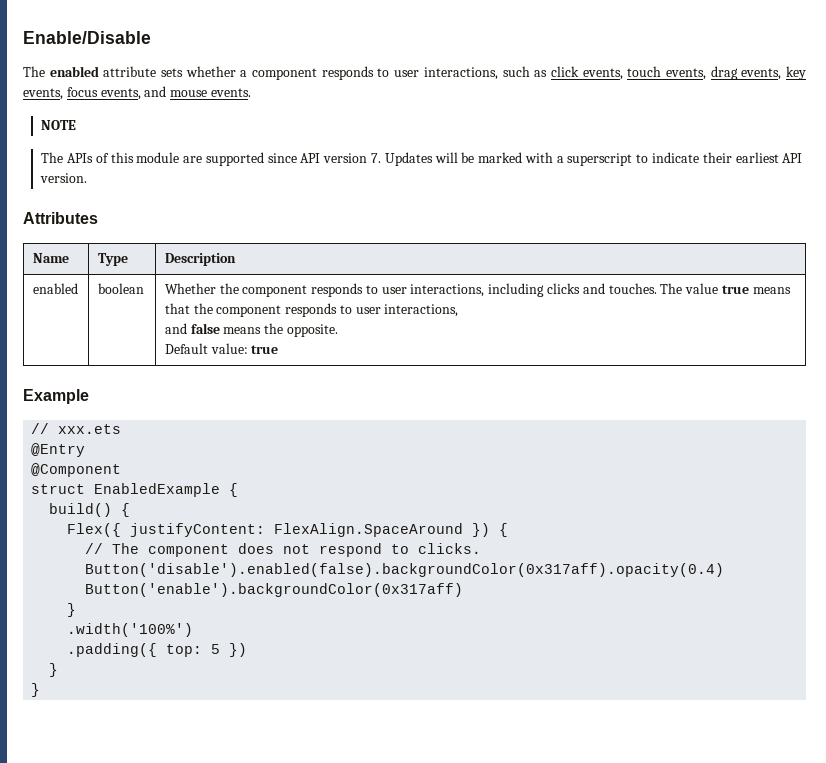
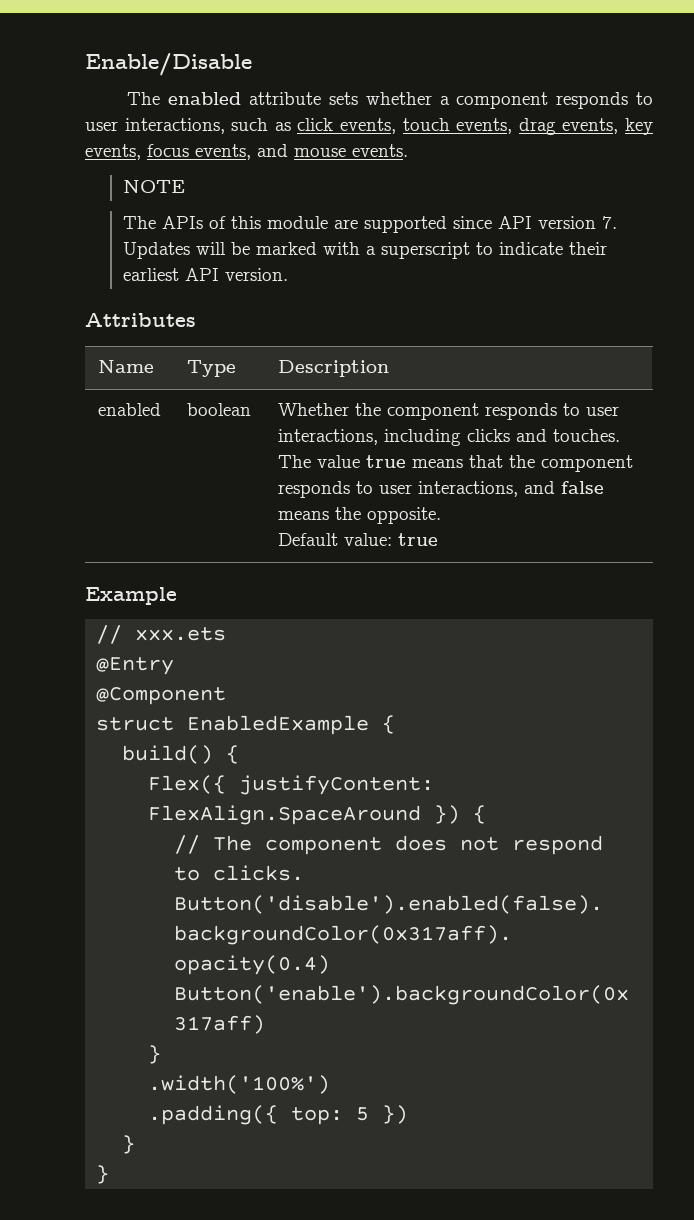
(459, 310) // -> (518, 489) none

